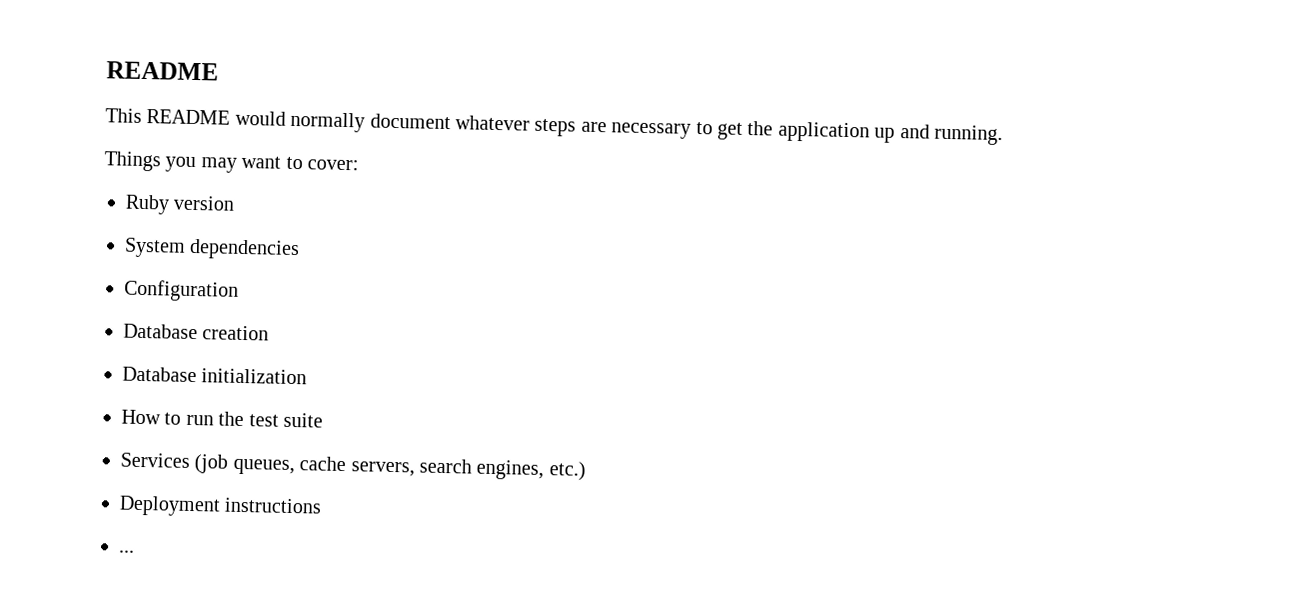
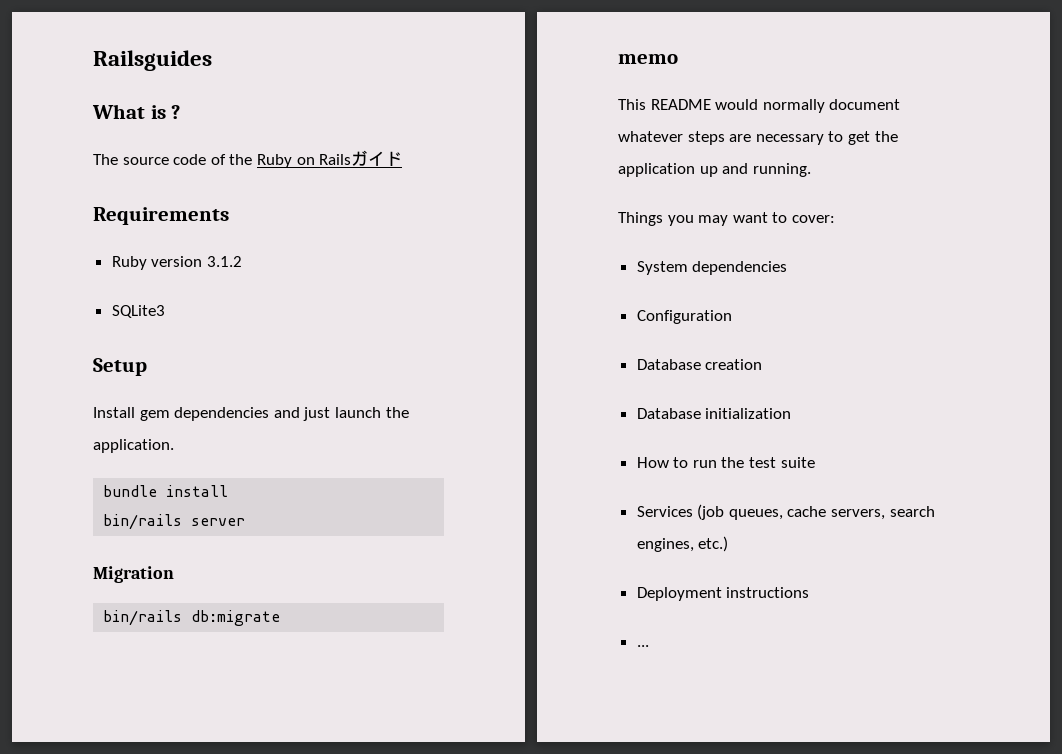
[106,61,219,81] README -> [93,50,212,71] [92,104,181,119] [93,150,403,168] [93,207,229,225] [111,256,242,270] [111,305,165,318] [93,358,147,376] [93,407,409,421] [93,439,174,453] [103,485,229,497] [103,514,246,530] [93,566,174,583] [103,610,281,626] [618,54,678,64] Railsguides // What is ? // The source code of the Ruby on Railsガイド // Requirements // Ruby version 3.1.2 // SQLite3 // Setup // Install gem dependencies and just launch the application. // bundle install // bin/rails server // Migration // bin/rails db:migrate // memo
[125,194,236,215] // Ruby version -> (835, 219) none

